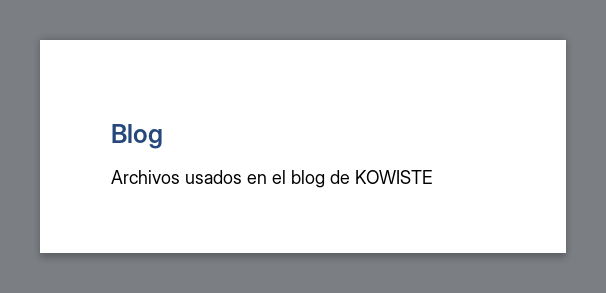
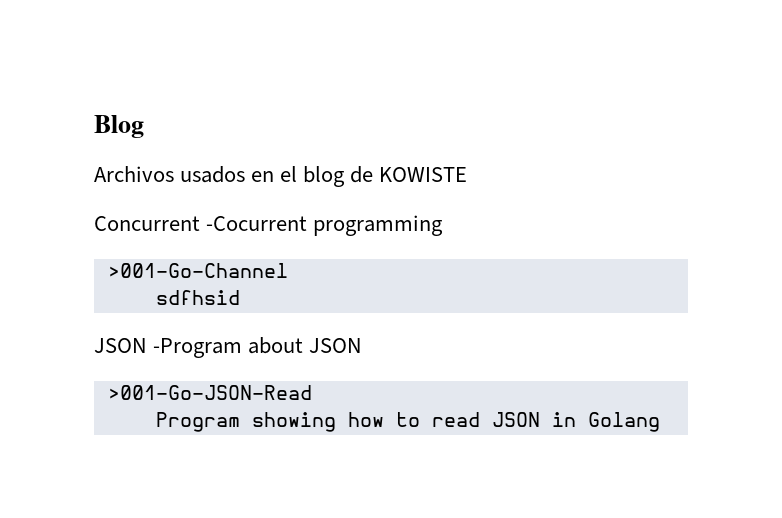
(432, 177) none -> [94,215,444,236] [107,263,288,278] [155,290,240,305] [94,337,363,358] [107,385,312,400] [155,412,660,432] // Concurrent -Cocurrent programming // >001-Go-Channel // sdfhsid // JSON -Program about JSON // >001-Go-JSON-Read // Program showing how to read JSON in Golang

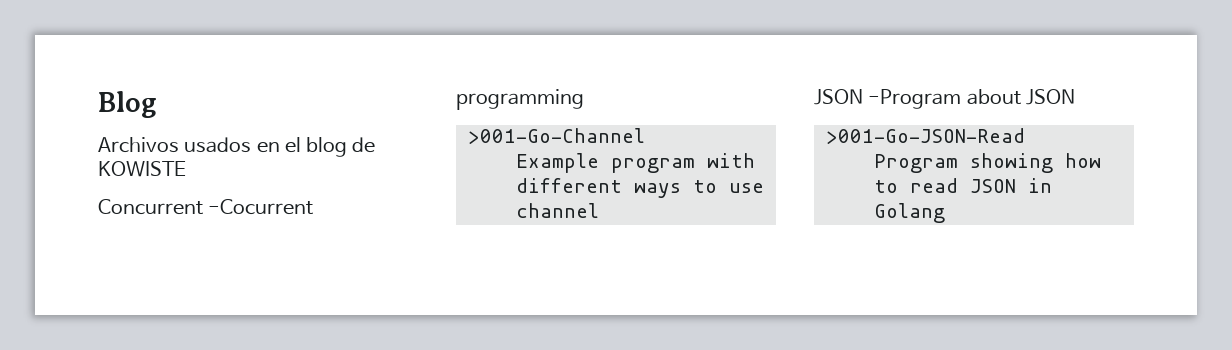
[155,290,240,305] sdfhsid -> [515,153,755,173] [515,178,764,198] [515,203,599,218] Example program with different ways to use channel

